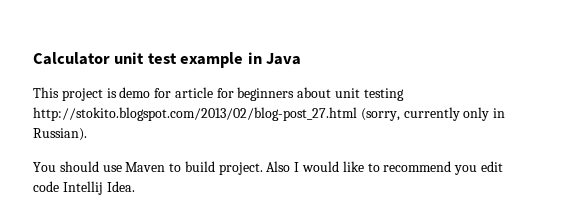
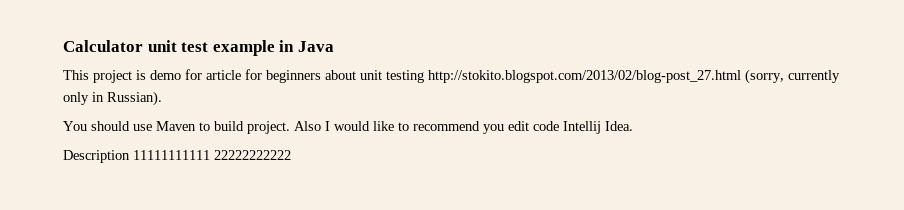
(135, 186) none -> [63,150,291,163] // Description 11111111111 22222222222

